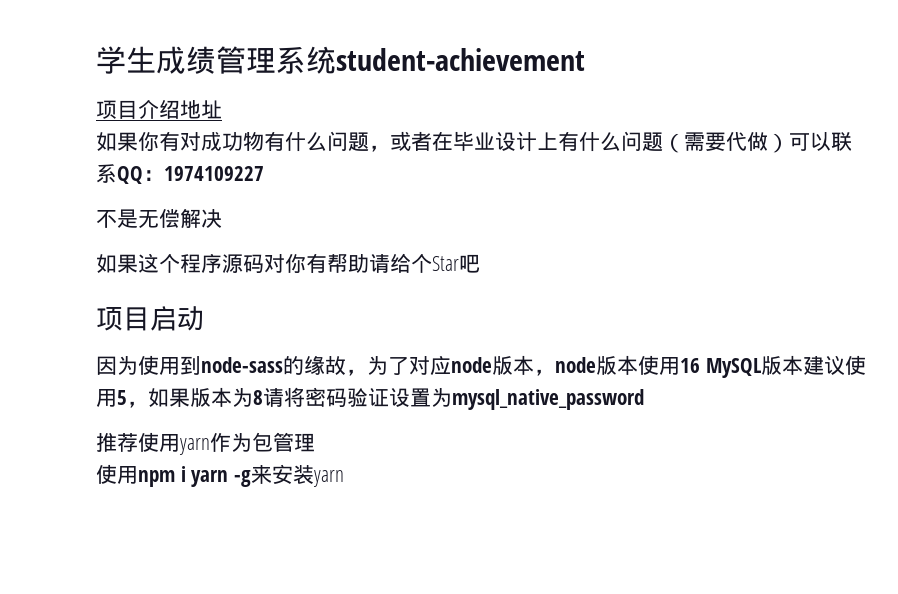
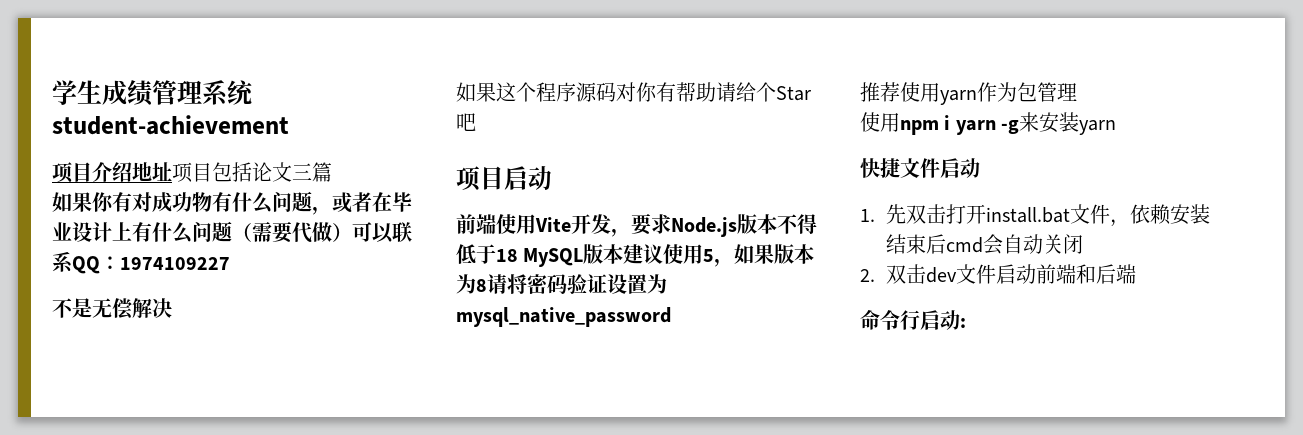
(222, 109) none -> [172,162,332,183] 项目包括论文三篇
[96,355,700,376] 因为使用到node-sass的缘故，为了对应node版本，node版本使用16 -> [456,214,817,237] [456,244,518,264] 前端使用Vite开发，要求Node.js版本不得低于18
(345, 478) none -> [860,158,980,178] [860,204,1210,227] [885,234,1083,255] [860,264,1136,284] [860,310,966,330] // 快捷文件启动 // 1.先双击打开install.bat文件，依赖安装结束后cmd会自动关闭 // 2.双击dev文件启动前端和后端 // 命令行启动:

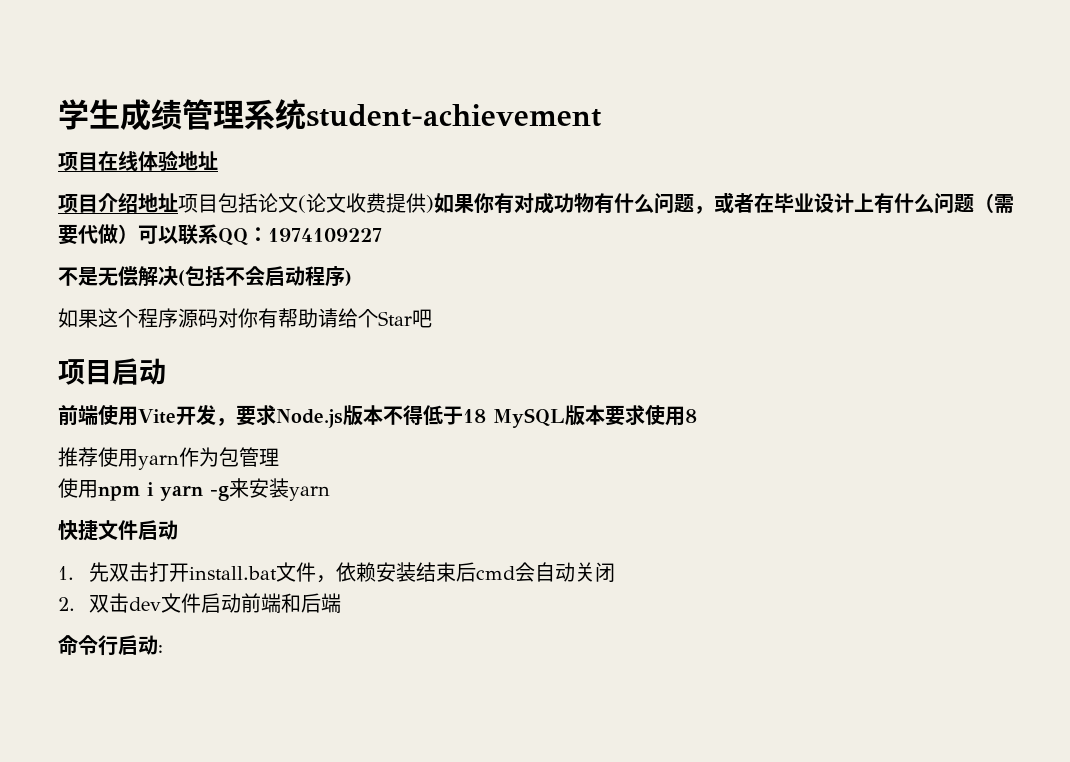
(289, 125) none -> [58,150,218,171] // 项目在线体验地址
[292,162,332,182] 三篇 // -> [298,193,434,213] (论文收费提供)
(172, 308) none -> [178,266,352,287] (包括不会启动程序)
[623,244,815,267] [456,274,667,294] [456,307,671,327] 建议使用5，如果版本为8请将密码验证设置为mysql_native_password -> [605,405,697,426] 要求使用8

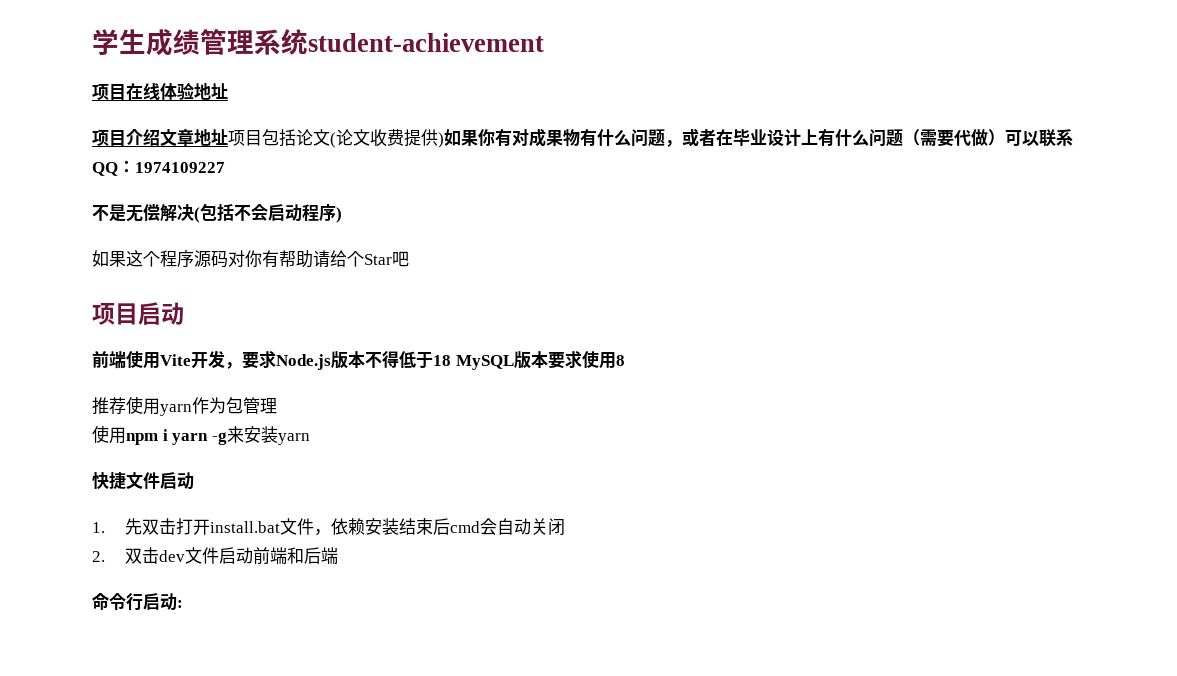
(138, 203) none -> [160,129,194,147] 文章
[554,193,574,213] 功 -> [546,130,563,146] 果

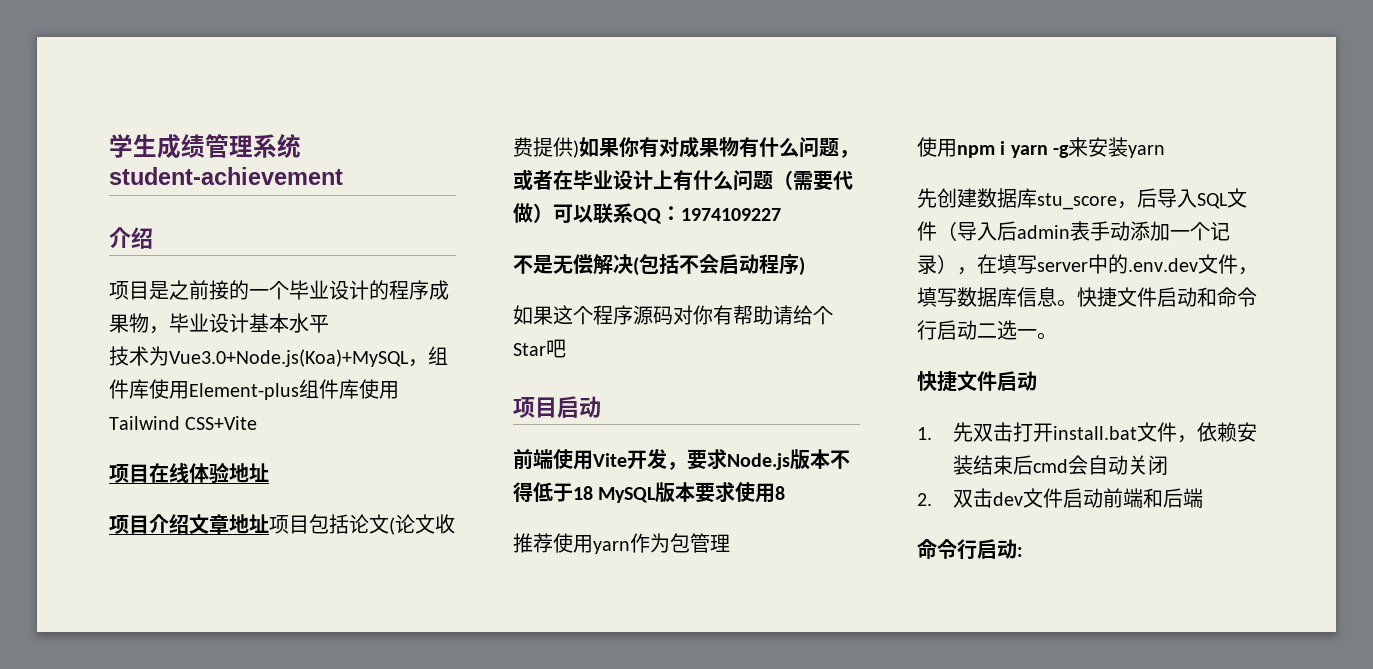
(544, 42) none -> [109,227,153,249] [109,280,449,300] [109,313,329,334] [109,346,448,367] [109,379,399,400] [109,416,258,430] // 介绍 // 项目是之前接的一个毕业设计的程序成果物，毕业设计基本水平 // 技术为Vue3.0+Node.js(Koa)+MySQL，组件库使用Element-plus组件库使用Tailwind CSS+Vite
(310, 439) none -> [917,188,1247,210] [917,221,1230,241] [917,254,1258,275] [917,287,1257,307] [917,320,1057,340] // 先创建数据库stu_score，后导入SQL文件（导入后admin表手动添加一个记录），在填写server中的.env.dev文件，填写数据库信息。快捷文件启动和命令行启动二选一。

